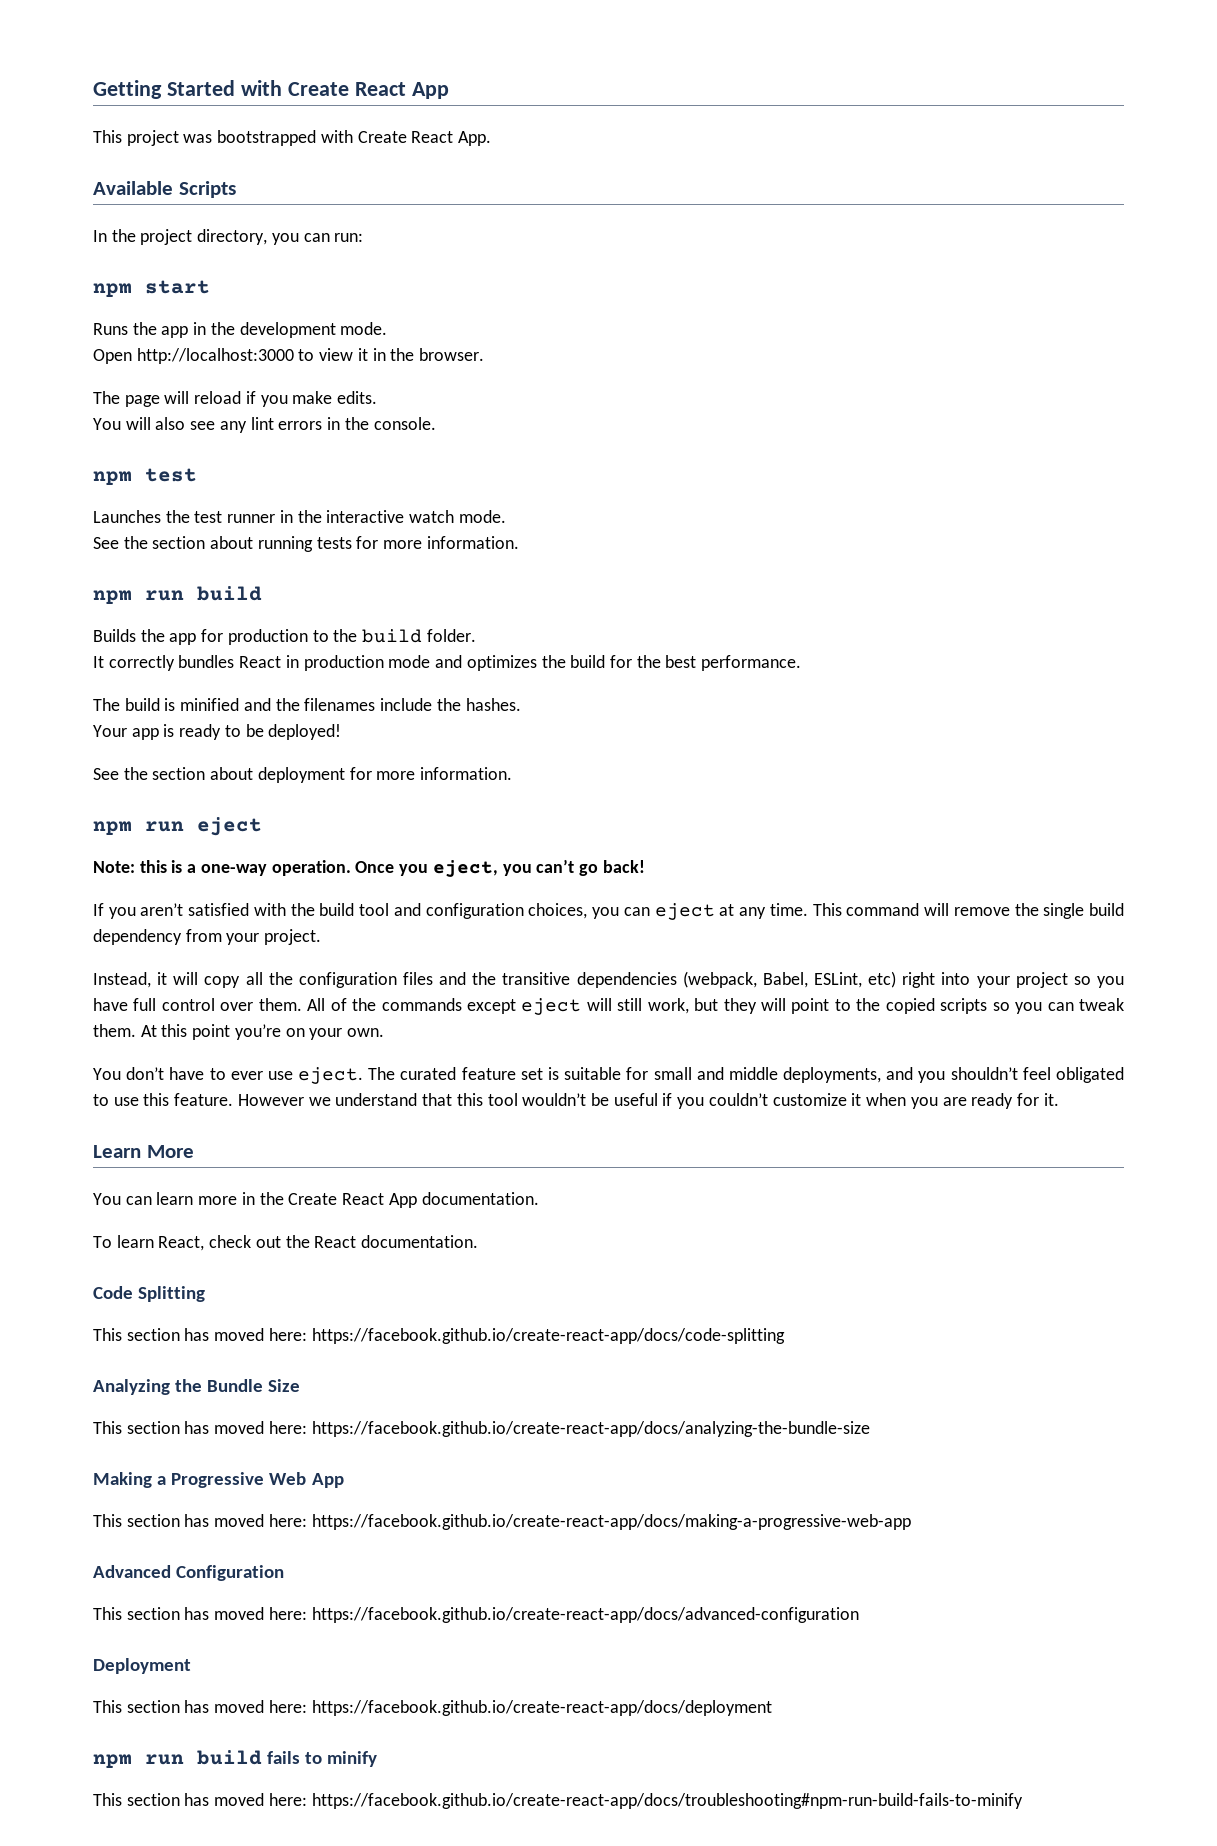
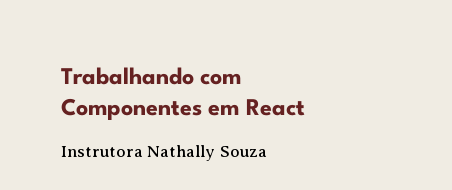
[93,80,449,99] [93,130,492,146] [93,181,236,198] [93,229,364,245] [93,280,210,297] [93,322,388,338] [93,348,485,364] [93,391,378,407] [93,417,436,433] [93,468,197,485] [93,510,506,523] [93,536,519,552] [93,586,262,604] [93,629,476,645] [93,655,802,671] [93,698,521,711] [93,724,342,740] [93,767,513,783] [93,817,262,836] [93,859,645,877] [93,903,1125,920] [93,929,322,945] [93,971,1124,988] [93,998,1125,1015] [93,1024,385,1040] [93,1067,1124,1084] [93,1093,1059,1109] [93,1145,194,1158] [93,1192,539,1208] [93,1235,479,1251] [93,1286,206,1302] [93,1328,785,1344] [93,1379,301,1395] [93,1421,870,1437] [93,1472,344,1488] [93,1514,911,1530] [93,1565,285,1581] [93,1607,859,1623] [93,1658,191,1674] [93,1700,772,1716] [93,1750,378,1768] [93,1793,1023,1809] Getting Started with Create React App // This project was bootstrapped with Create React App. // Available Scripts // In the project directory, you can run: // npm start // Runs the app in the development mode. // Open http://localhost:3000 to view it in the browser. // The page will reload if you make edits. // You will also see any lint errors in the console. // npm test // Launches the test runner in the interactive watch mode. // See the section about running tests for more information. // npm run build // Builds the app for production to the build folder. // It correctly bundles React in production mode and optimizes the build for the best performance. // The build is minified and the filenames include the hashes. // Your app is ready to be deployed! // See the section about deployment for more information. // npm run eject // Note: this is a one-way operation. Once you eject, you can’t go back! // If you aren’t satisfied with the build tool and configuration choices, you can eject at any time. This command will remove the single build dependency from your project. // Instead, it will copy all the configuration files and the transitive dependencies (webpack, Babel, ESLint, etc) right into your project so you have full control over them. All of the commands except eject will still work, but they will point to the copied scripts so you can tweak them. At this point you’re on your own. // You don’t have to ever use eject. The curated feature set is suitable for small and middle deployments, and you shouldn’t feel obligated to use this feature. However we understand that this tool wouldn’t be useful if you couldn’t customize it when you are ready for it. // Learn More // You can learn more in the Create React App documentation. // To learn React, check out the React documentation. // Code Splitting // This section has moved here: https://facebook.github.io/create-react-app/docs/code-splitting // Analyzing the Bundle Size // This section has moved here: https://facebook.github.io/create-react-app/docs/analyzing-the-bundle-size // Making a Progressive Web App // This section has moved here: https://facebook.github.io/create-react-app/docs/making-a-progressive-web-app // Advanced Configuration // This section has moved here: https://facebook.github.io/create-react-app/docs/advanced-configuration // Deployment // This section has moved here: https://facebook.github.io/create-react-app/docs/deployment // npm run build fails to minify // This section has moved here: https://facebook.github.io/create-react-app/docs/troubleshooting#npm-run-build-fails-to-minify -> [61,67,242,85] [61,98,305,120] [61,145,267,161] Trabalhando com Componentes em React // Instrutora Nathally Souza

